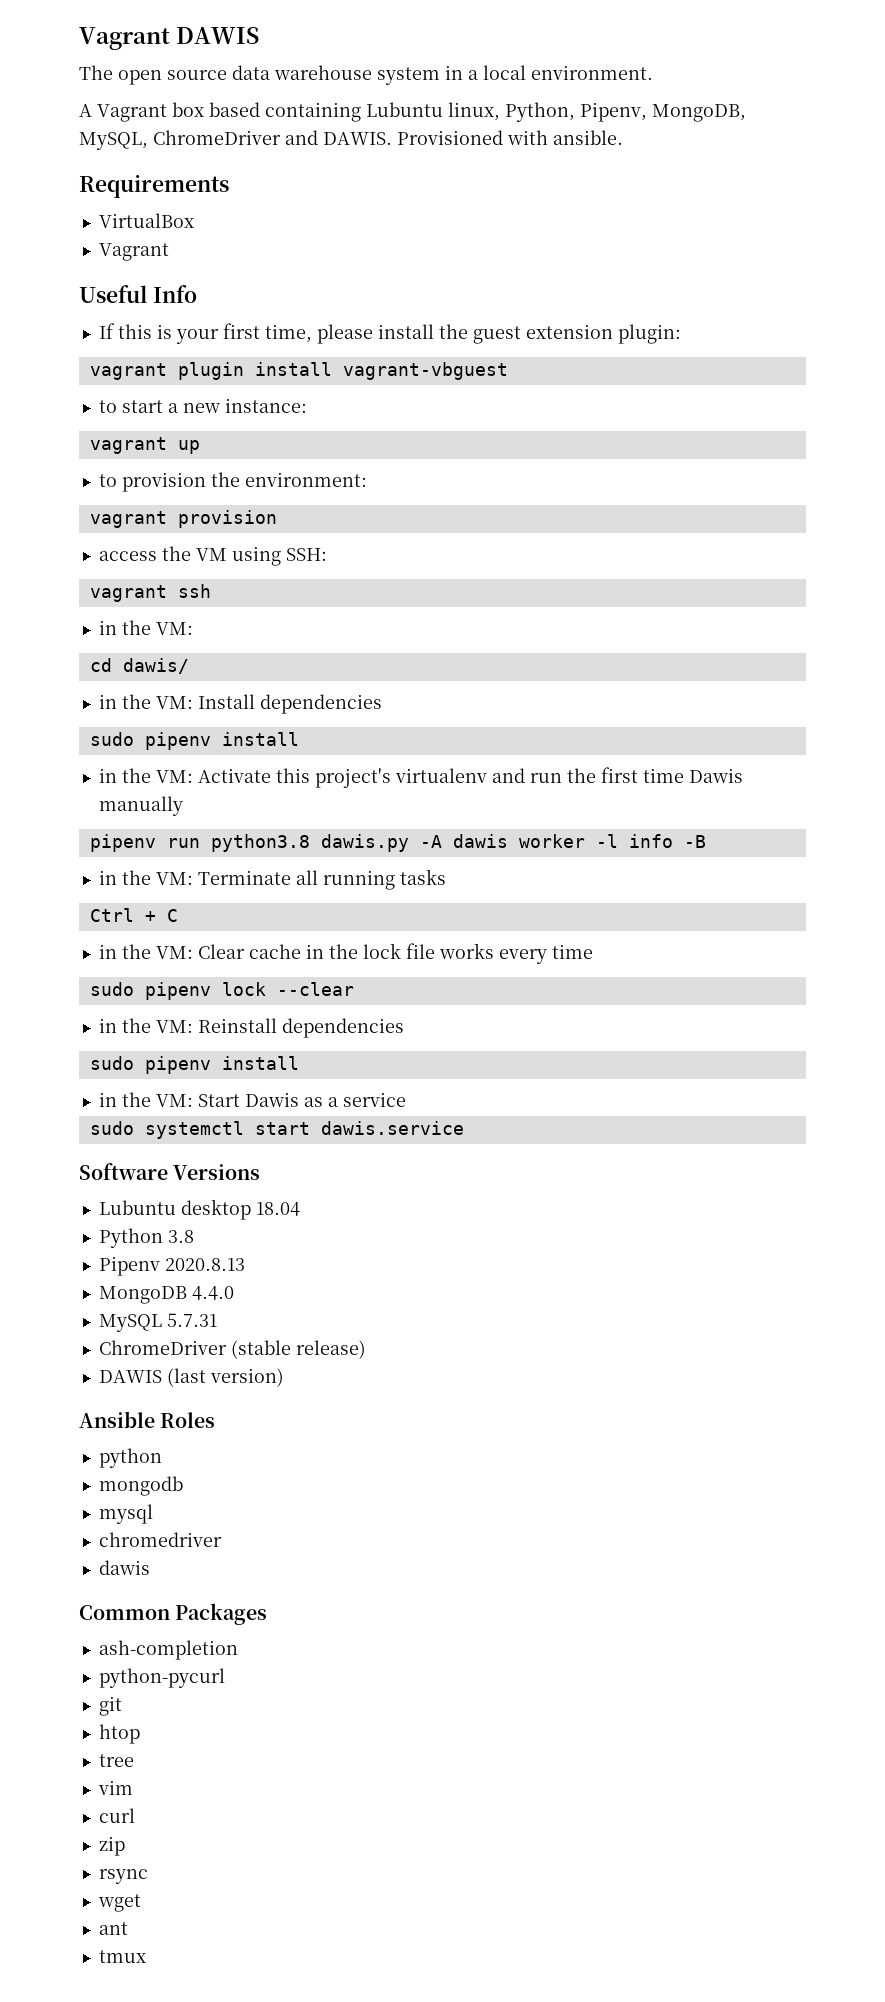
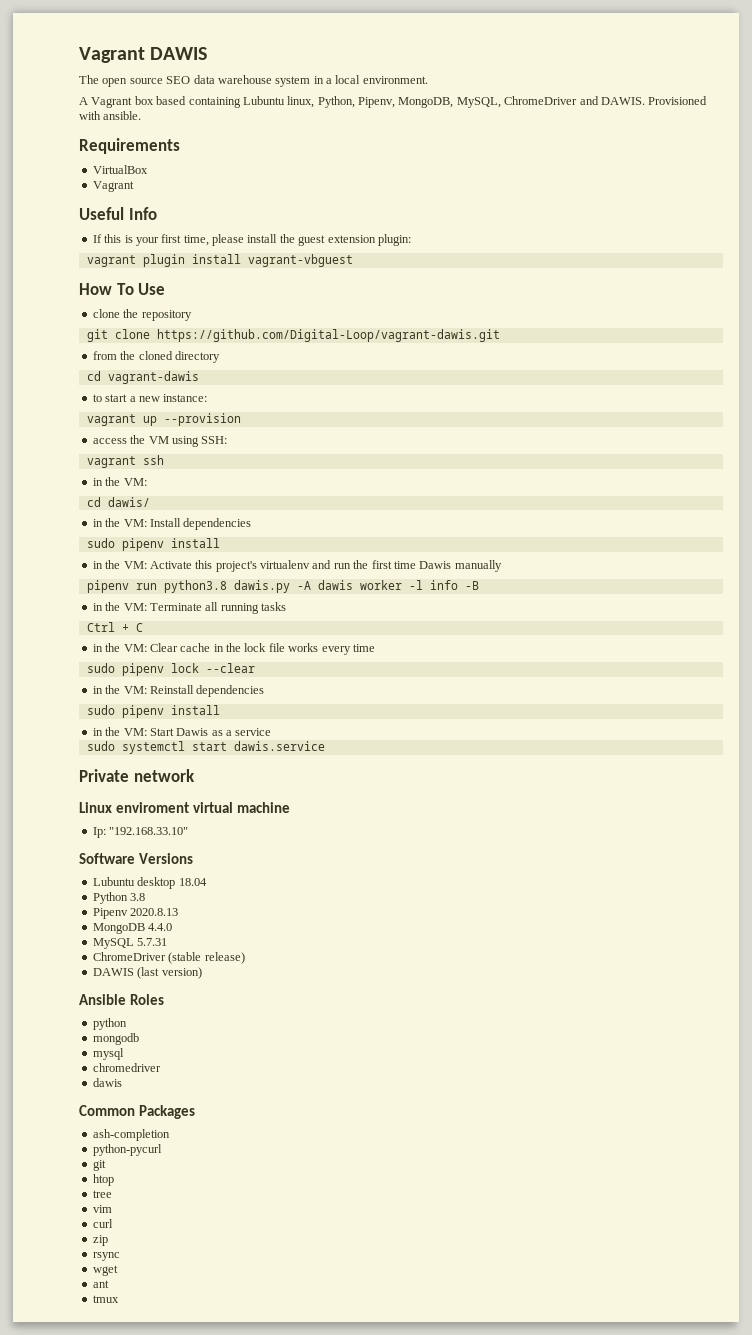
(227, 75) none -> [166,76,191,84] SEO
(508, 371) none -> [79,283,166,295] [92,309,192,321] [86,329,500,342] [92,351,220,363] [86,371,199,384] // How To Use // clone the repository // git clone https://github.com/Digital-Loop/vagrant-dawis.git // from the cloned directory // cd vagrant-dawis
[98,472,367,492] [89,510,277,528] // to provision the environment: // vagrant provision -> [163,413,241,426] --provision
(464, 1128) none -> [79,769,195,782] [79,802,290,813] [92,827,189,838] // Private network // Linux enviroment virtual machine // Ip: "192.168.33.10"

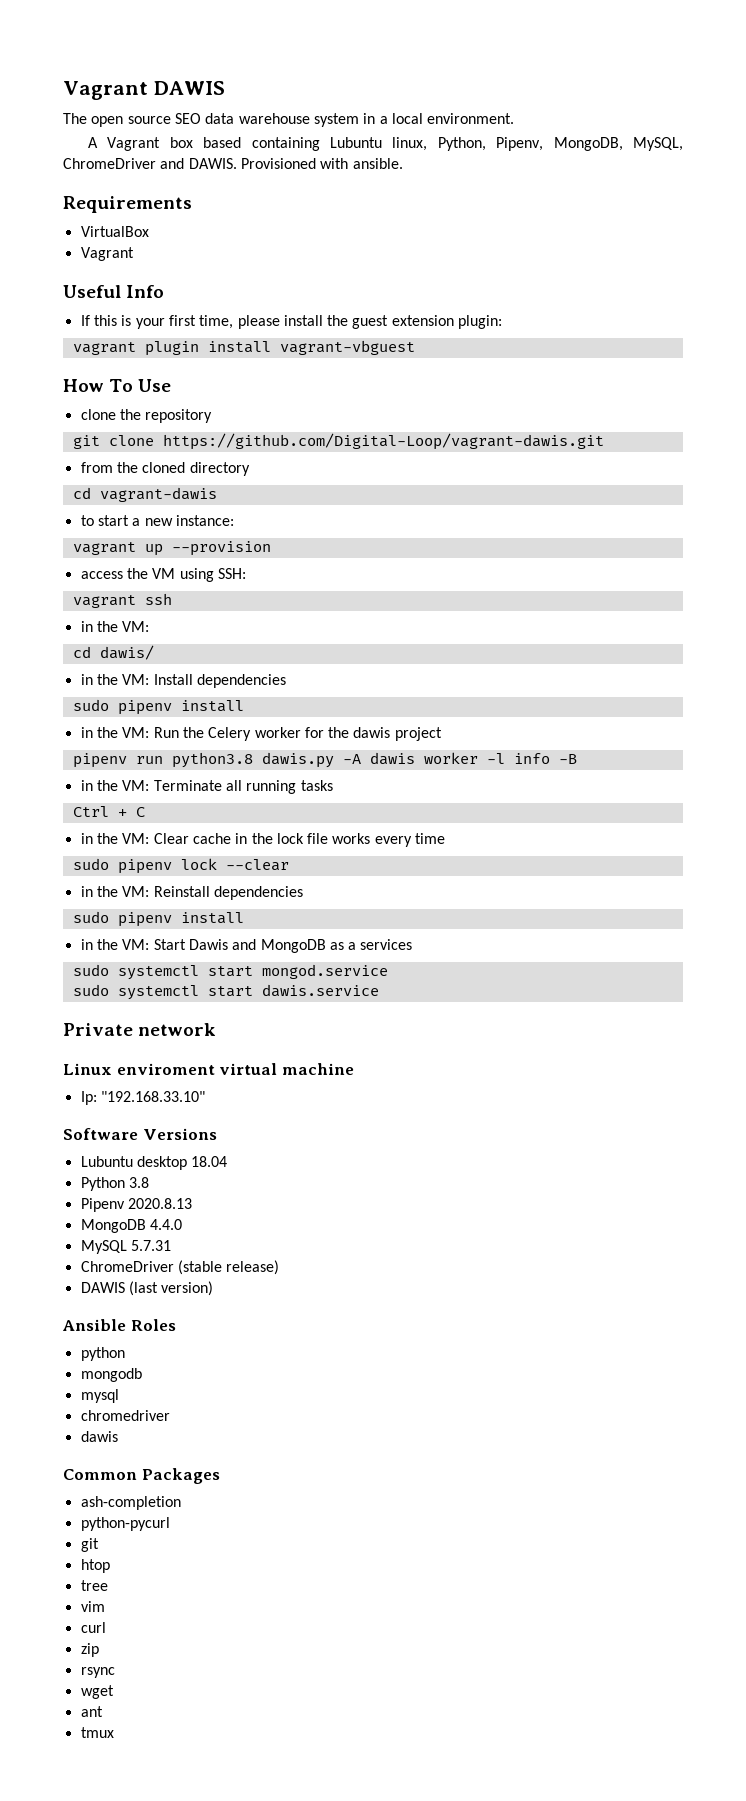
[149,560,502,572] Activate this project's virtualenv and run the first time Dawis manually -> [153,727,442,741] Run the Celery worker for the dawis project
[211,728,272,736] as a service -> [232,939,413,953] [72,964,388,980] and MongoDB as a services // sudo systemctl start mongod.service

